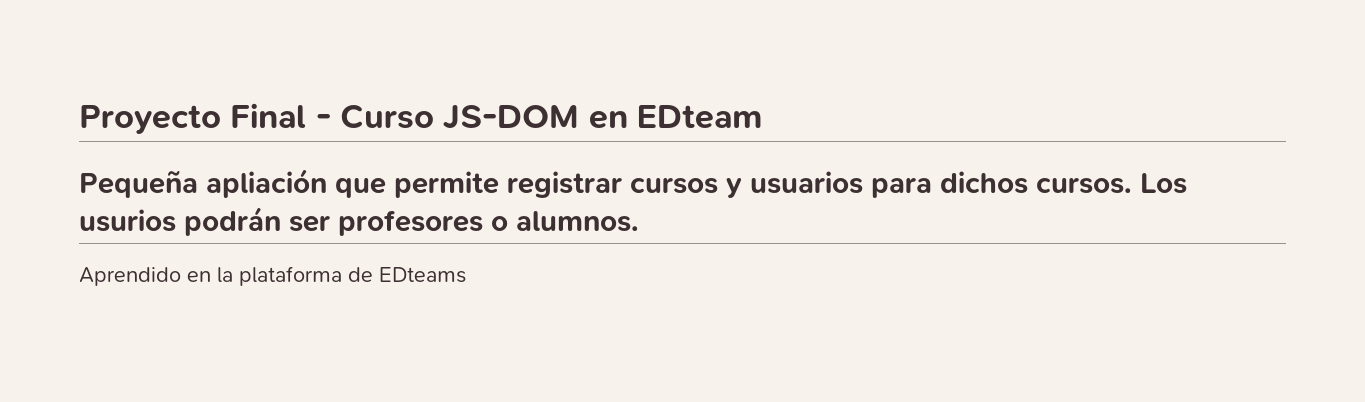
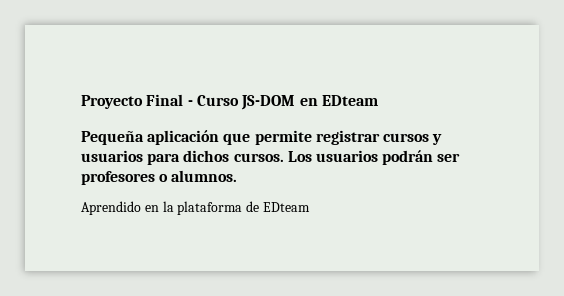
[206,168,327,198] apliación -> [147,130,220,145] aplicación
[79,209,176,232] usurios -> [315,150,378,162] usuarios
[379,267,466,283] EDteams -> [262,202,310,212] EDteam

